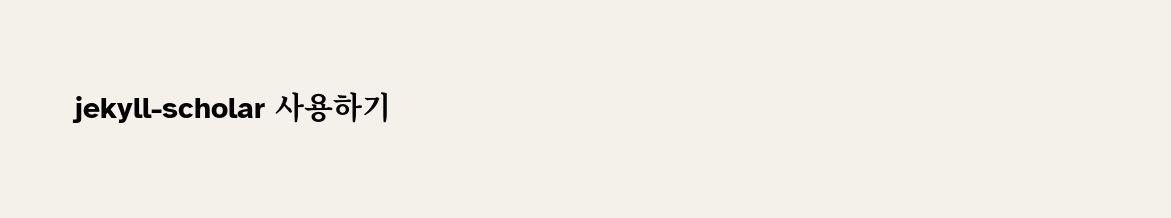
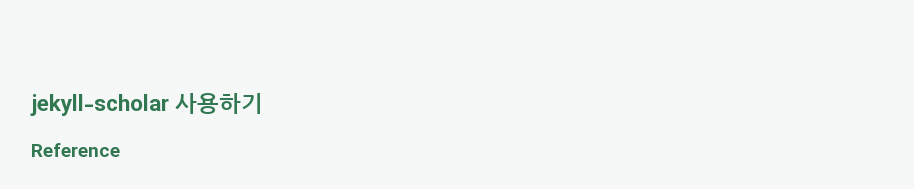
(391, 107) none -> [31,143,120,157] // Reference

